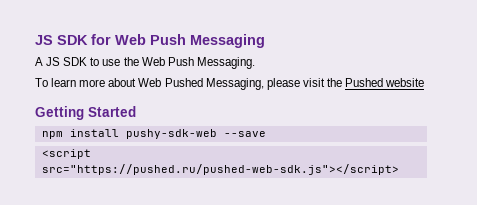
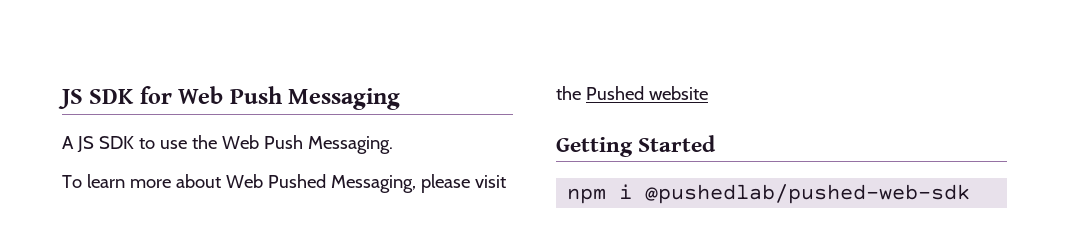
[69,129,266,139] [41,149,91,159] [41,164,399,175] install pushy-sdk-web --save // <script src="https://pushed.ru/pushed-web-sdk.js"></script> -> [619,184,971,204] i @pushedlab/pushed-web-sdk

